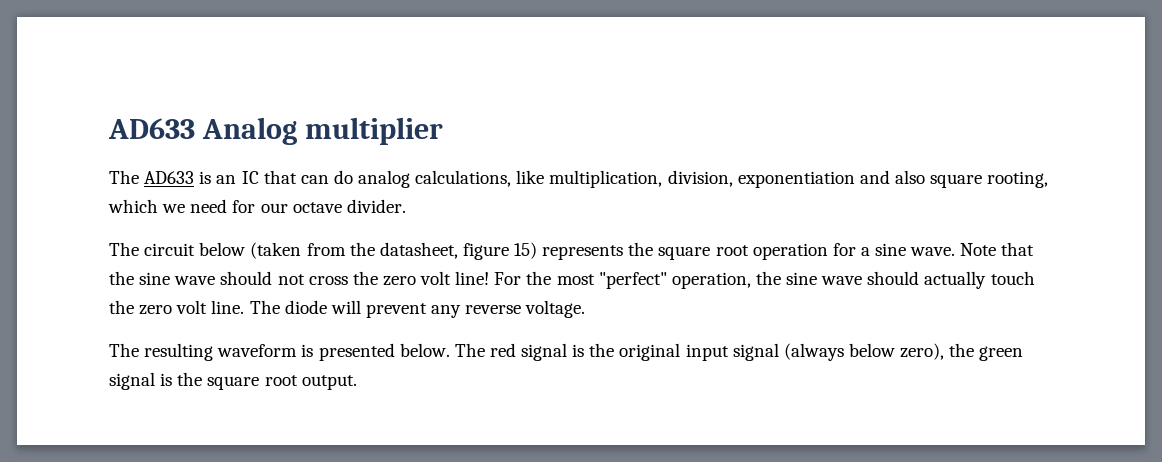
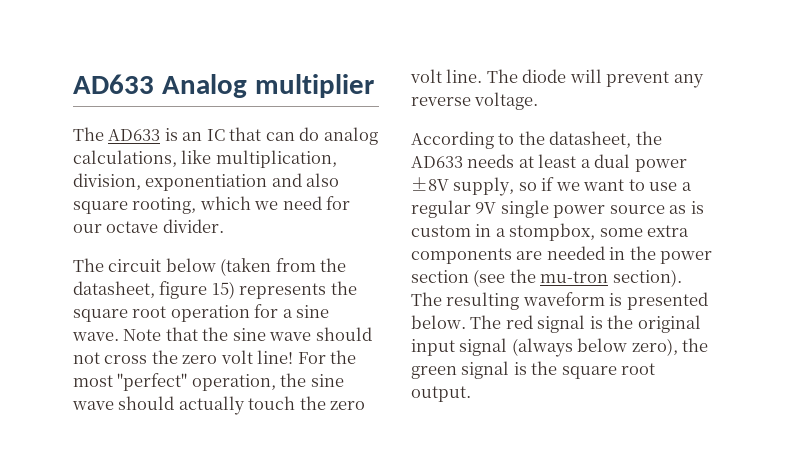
(586, 309) none -> [411,131,662,149] [411,154,687,172] [411,177,692,196] [411,200,704,218] [411,223,690,241] [411,246,713,264] [411,269,682,287] According to the datasheet, the AD633 needs at least a dual power ±8V supply, so if we want to use a regular 9V single power source as is custom in a stompbox, some extra components are needed in the power section (see the mu-tron section).

